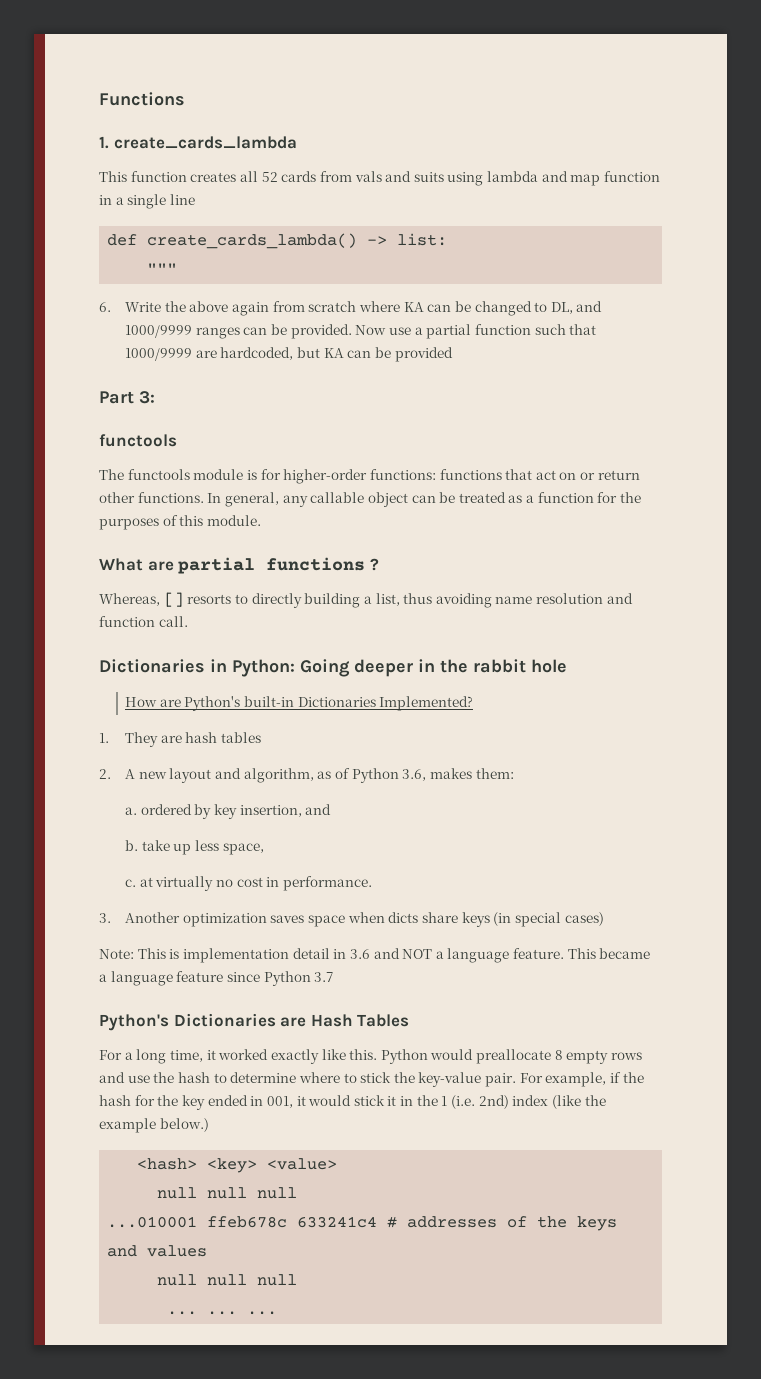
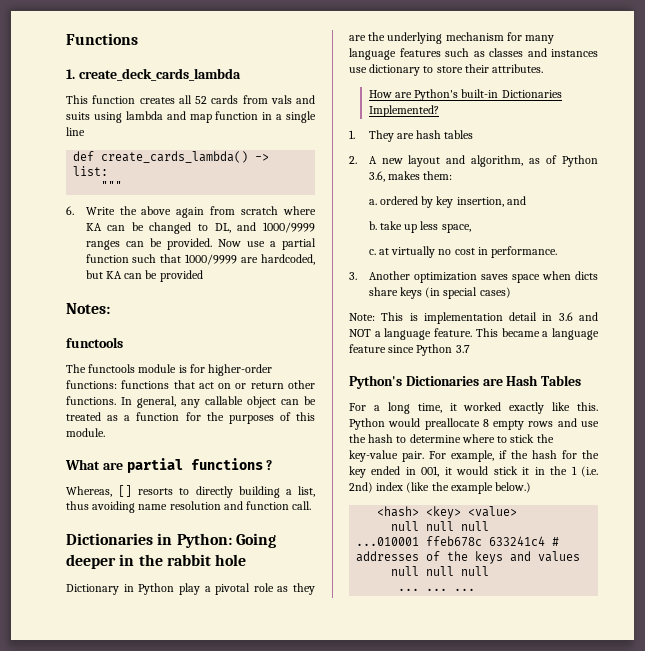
[113,136,297,149] create_cards_lambda -> [78,68,241,81] create_deck_cards_lambda
[99,391,155,404] Part 3: -> [66,303,110,314] Notes:
(567, 666) none -> [66,583,315,595] [349,32,555,44] [349,48,598,60] [349,64,544,76] // Dictionary in Python play a pivotal role as they are the underlying mechanism for many language features such as classes and instances use dictionary to store their attributes.

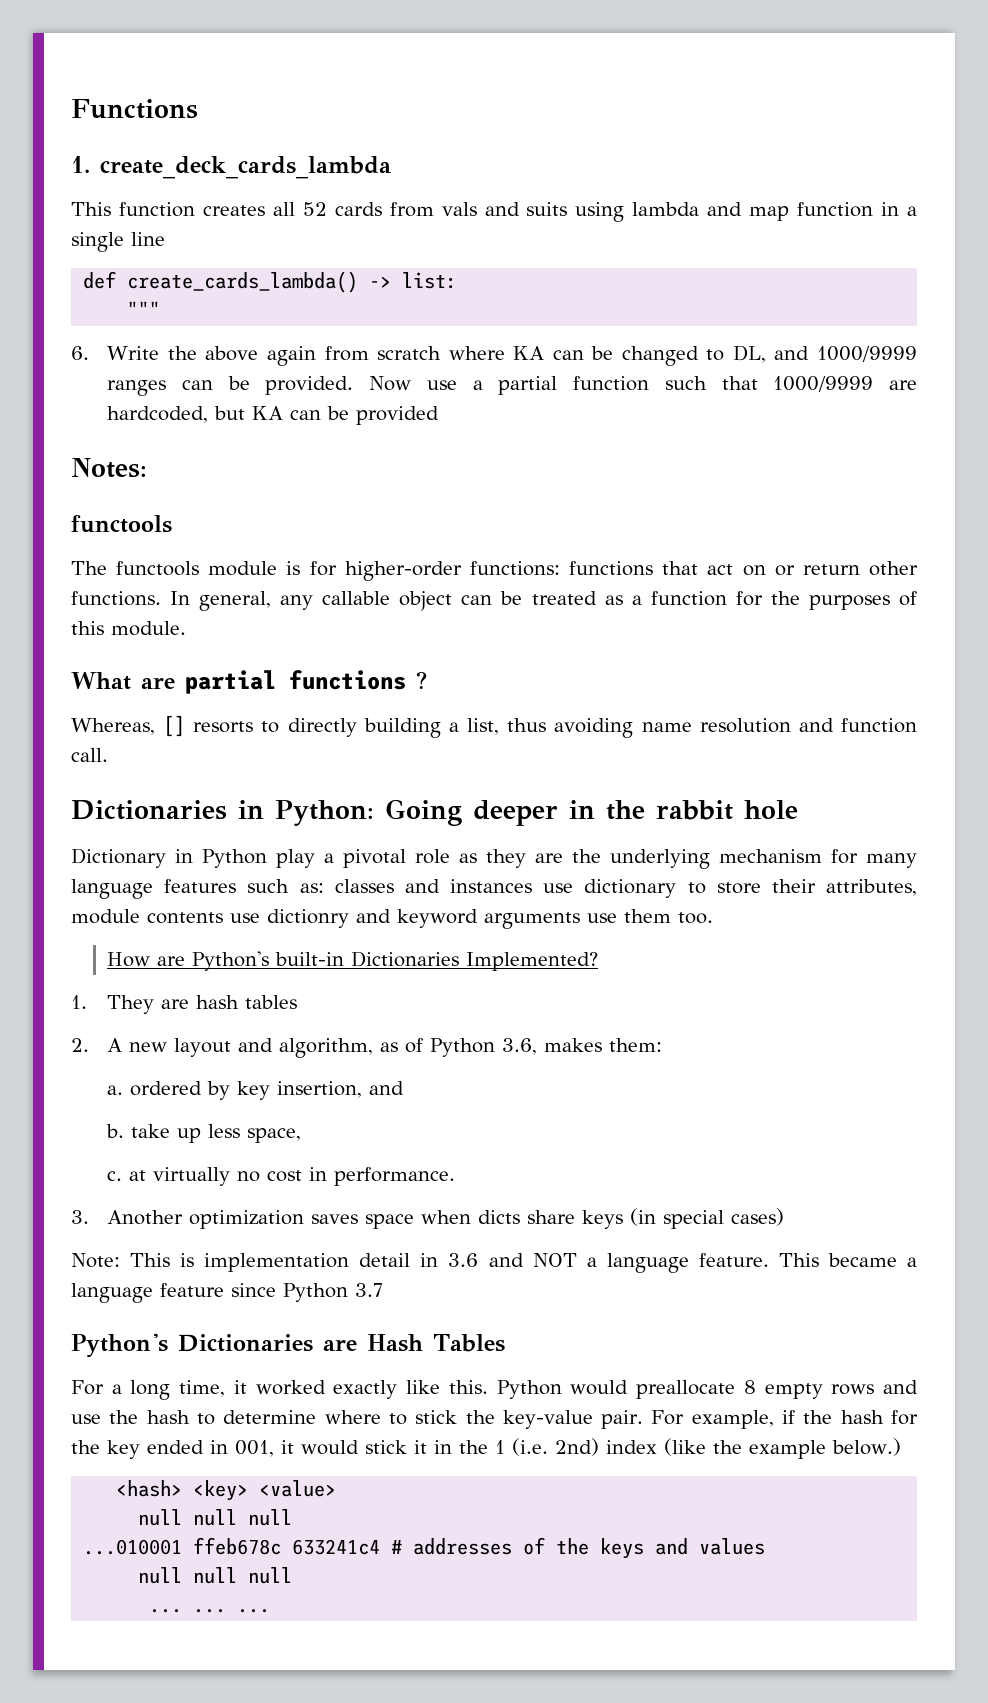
[473,51,485,57] as -> [299,883,324,893] as:
[492,64,544,73] attributes. -> [825,879,917,896] [71,909,713,929] attributes, module contents use dictionry and keyword arguments use them too.

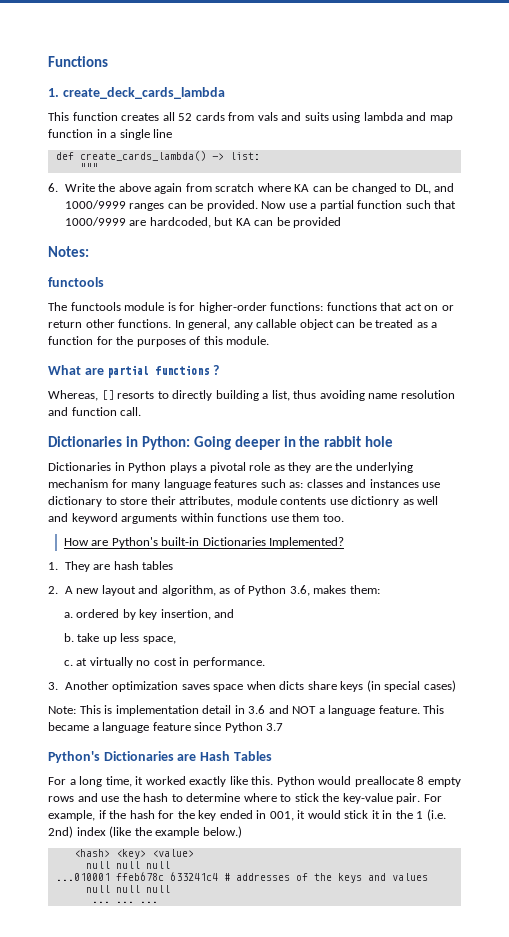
[71,848,166,868] Dictionary -> [48,462,111,471] Dictionaries
[276,849,315,868] play -> [169,462,197,473] plays
(349, 918) none -> [402,496,439,505] as well
(580, 920) none -> [180,513,268,522] within functions

